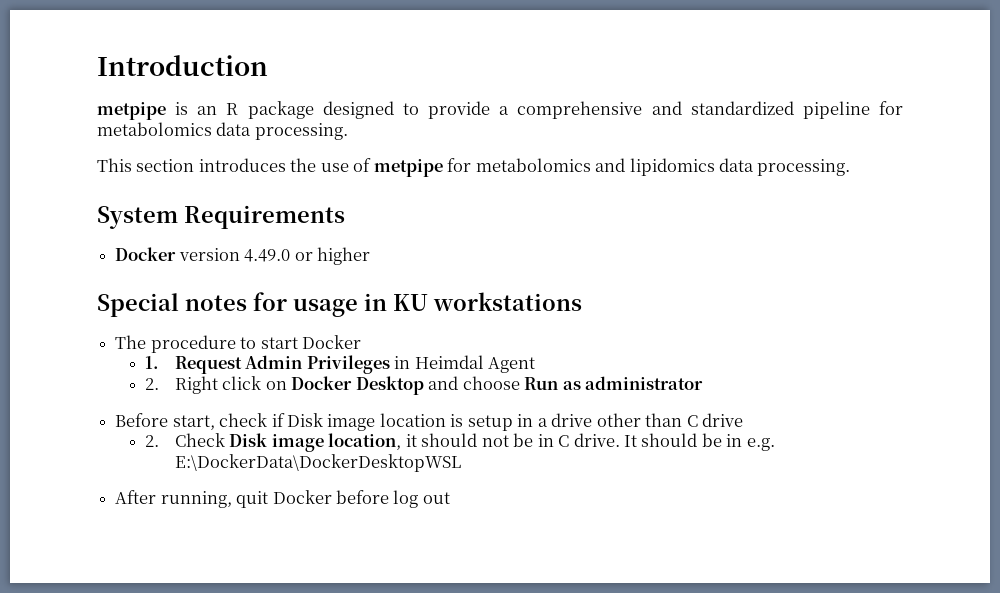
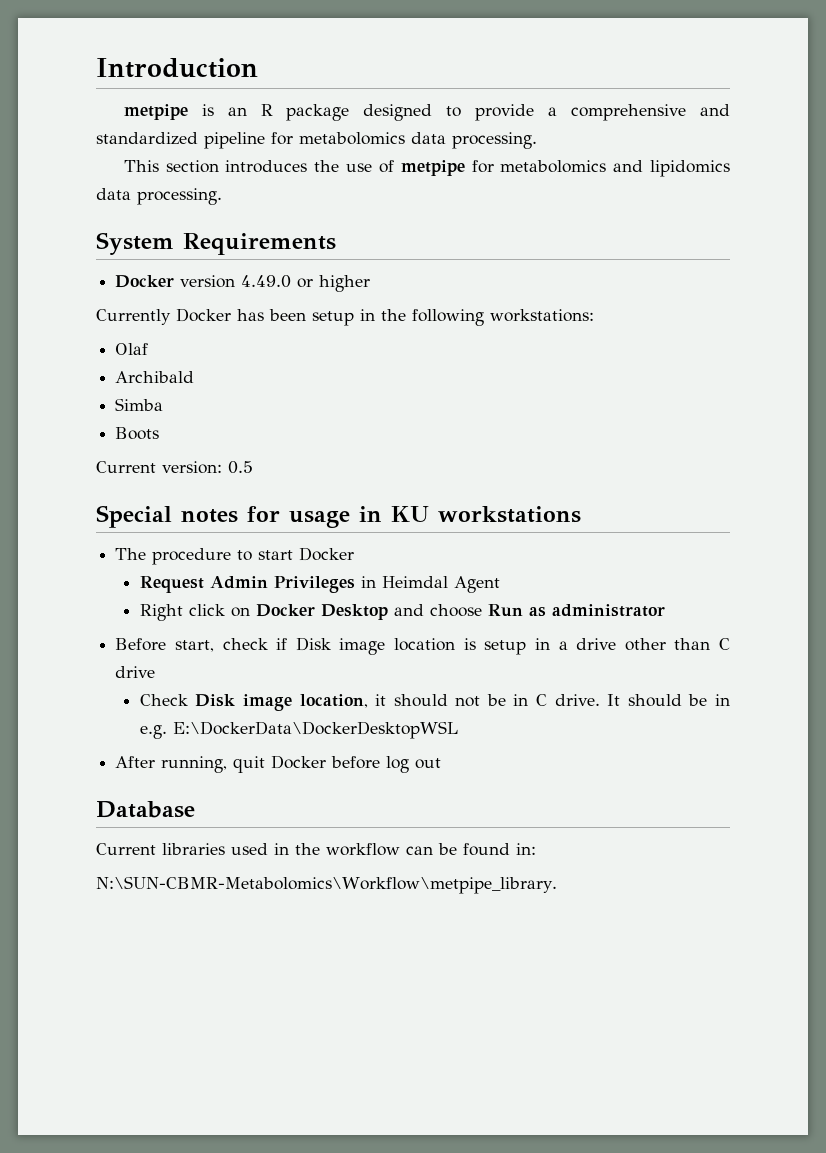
(370, 256) none -> [96,308,594,326] [115,343,149,355] [115,371,195,383] [115,398,164,411] [115,427,160,440] [96,461,253,474] // Currently Docker has been setup in the following workstations: // Olaf // Archibald // Simba // Boots // Current version: 0.5
[145,356,160,369] 1. -> (355, 554) none
[145,378,160,390] 2. -> (500, 584) none
[145,435,160,447] 2. -> (156, 672) none
(450, 498) none -> [96,801,195,818] [96,843,536,856] [96,876,557,894] // Database // Current libraries used in the workflow can be found in: // N:\SUN-CBMR-Metabolomics\Workflow\metpipe_library.

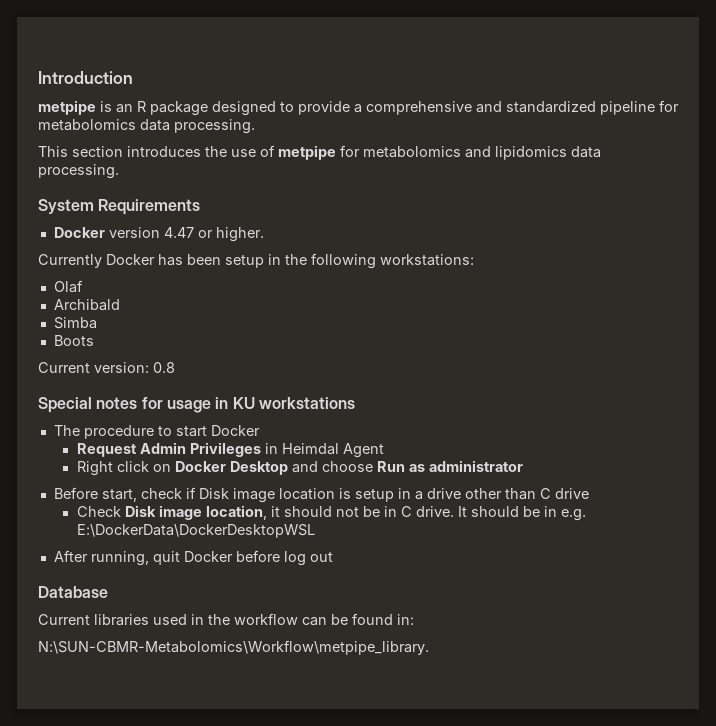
[241,275,371,292] 4.49.0 or higher -> [163,227,264,242] 4.47 or higher.
[228,461,253,474] 0.5 -> [153,362,175,373] 0.8

